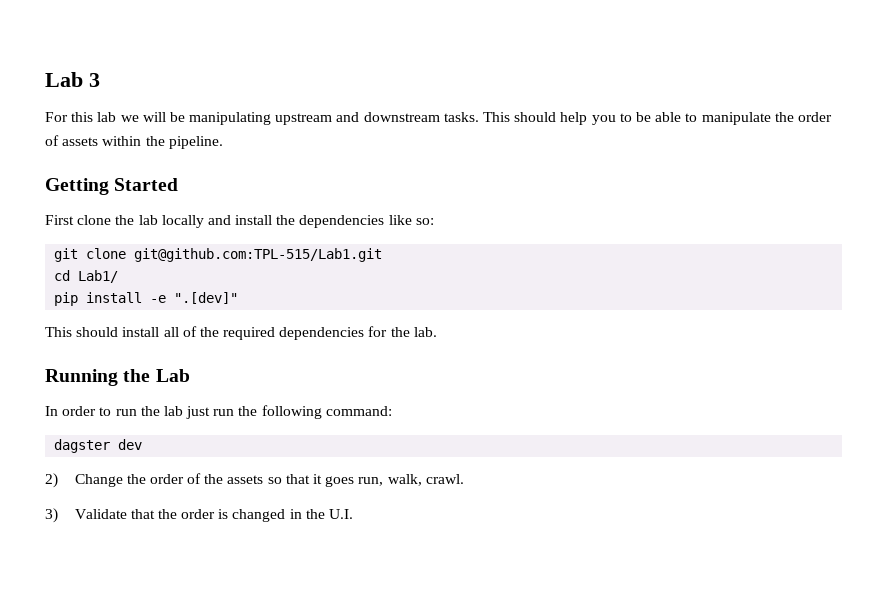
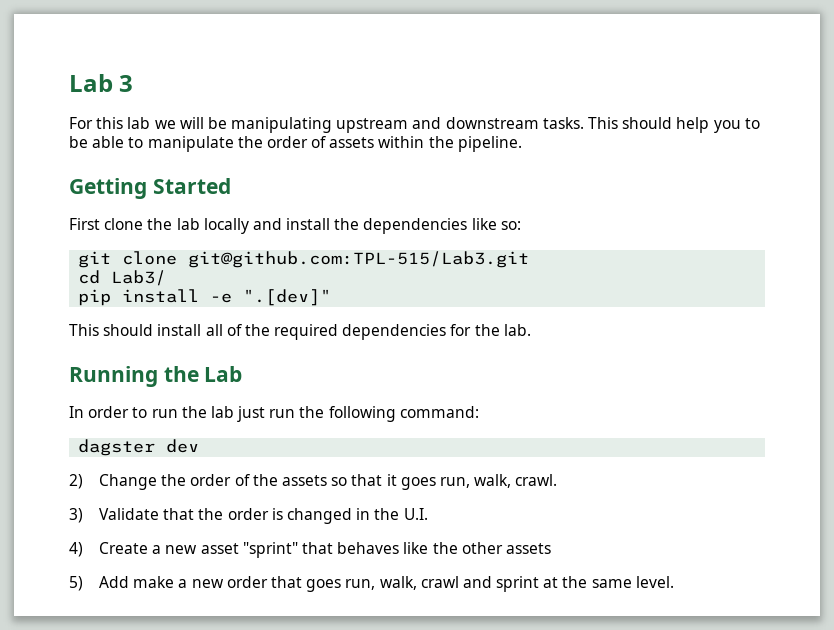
[134,248,383,262] git@github.com:TPL-515/Lab1.git -> [188,251,530,268] git@github.com:TPL-515/Lab3.git
[78,270,119,283] Lab1/ -> [111,270,167,286] Lab3/
(354, 514) none -> [69,542,551,558] [69,576,674,592] // 4) Create a new asset "sprint" that behaves like the other assets // 5) Add make a new order that goes run, walk, crawl and sprint at the same level.

